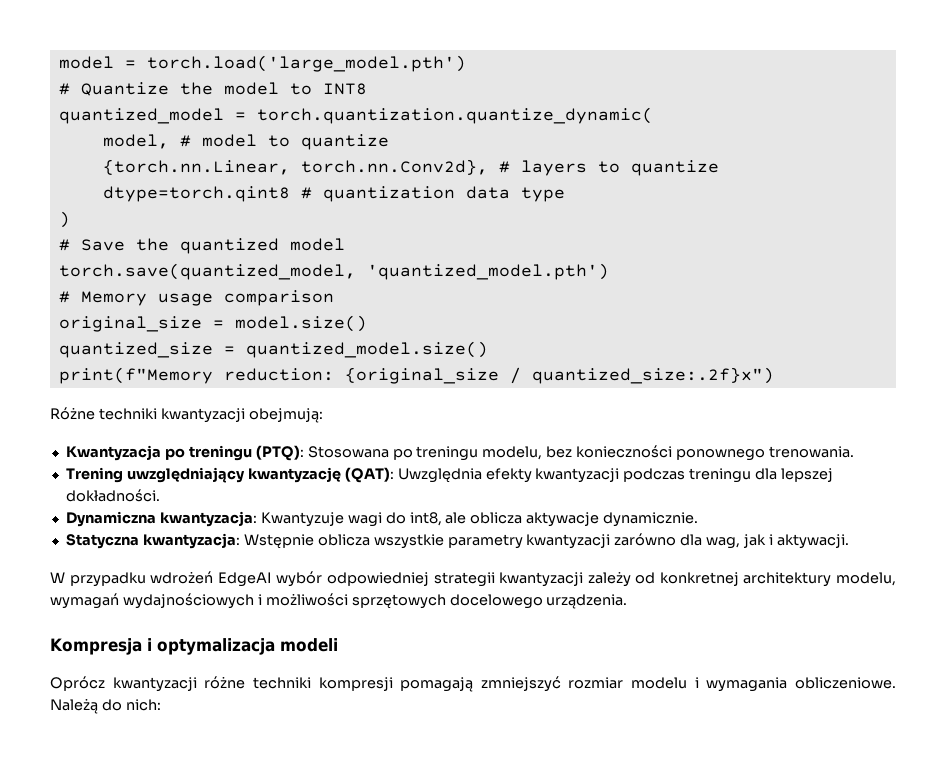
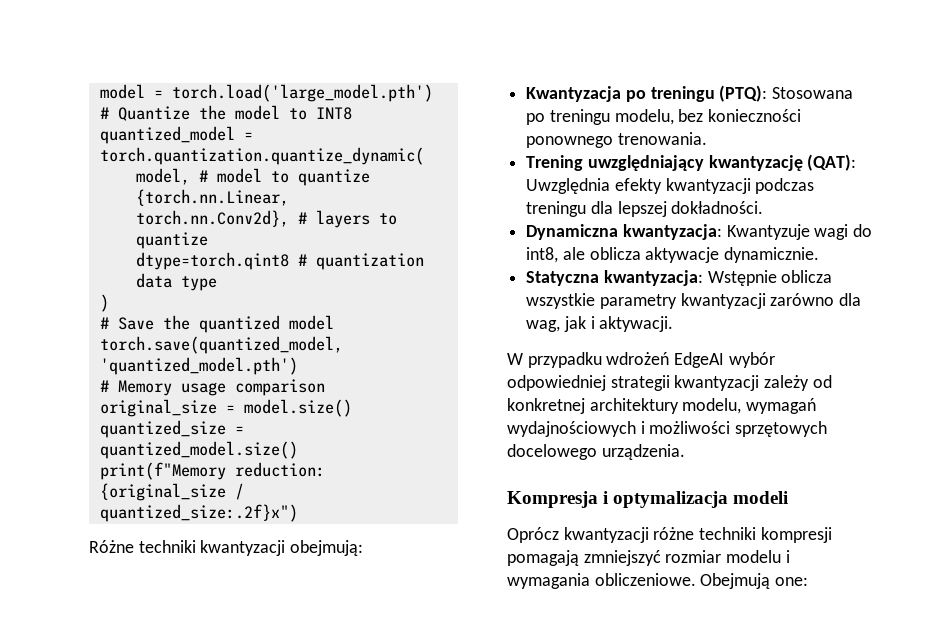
[50,698,161,714] Należą do nich: -> [700,573,809,589] Obejmują one:

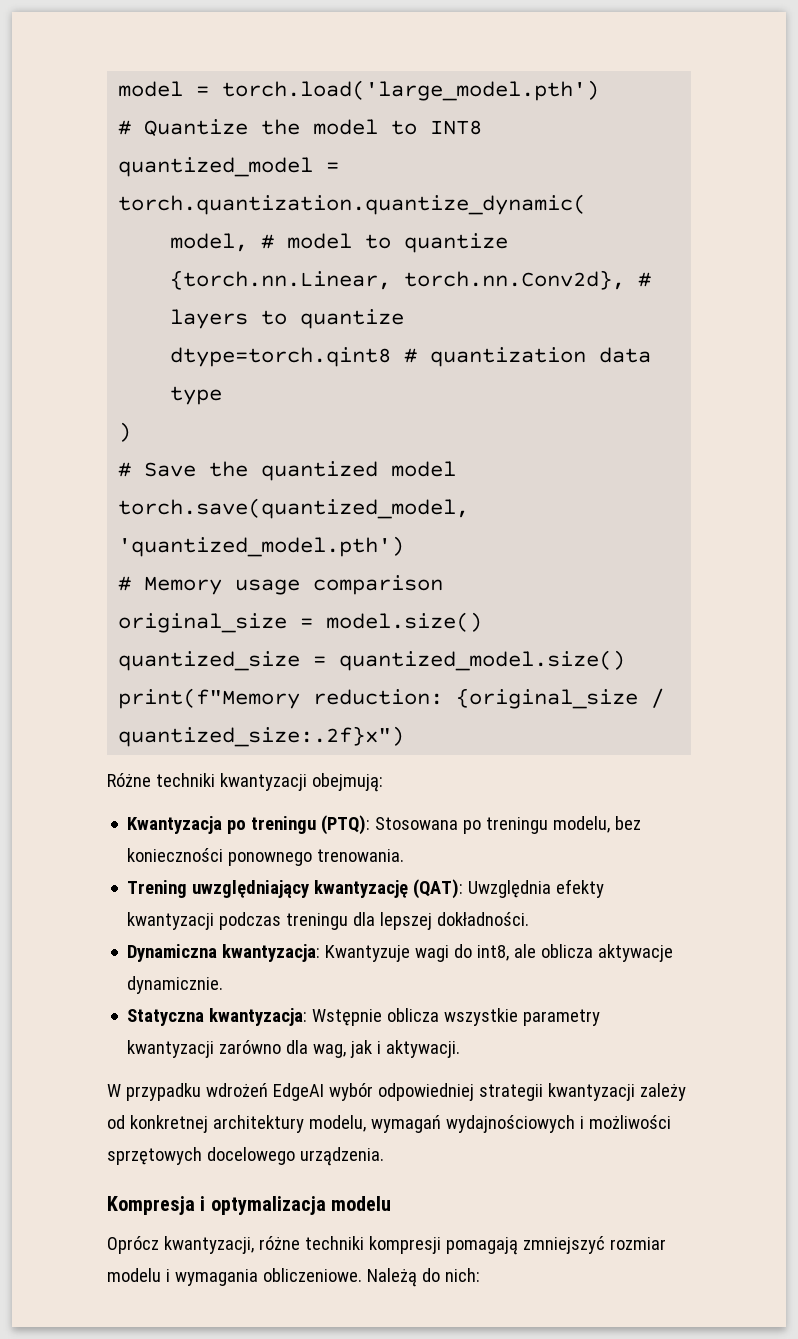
[733,491,789,504] modeli -> [331,1196,392,1211] modelu
[563,527,649,543] kwantyzacji -> [163,1236,254,1254] kwantyzacji,
[700,573,809,589] Obejmują one: -> [366,1268,480,1287] Należą do nich:

